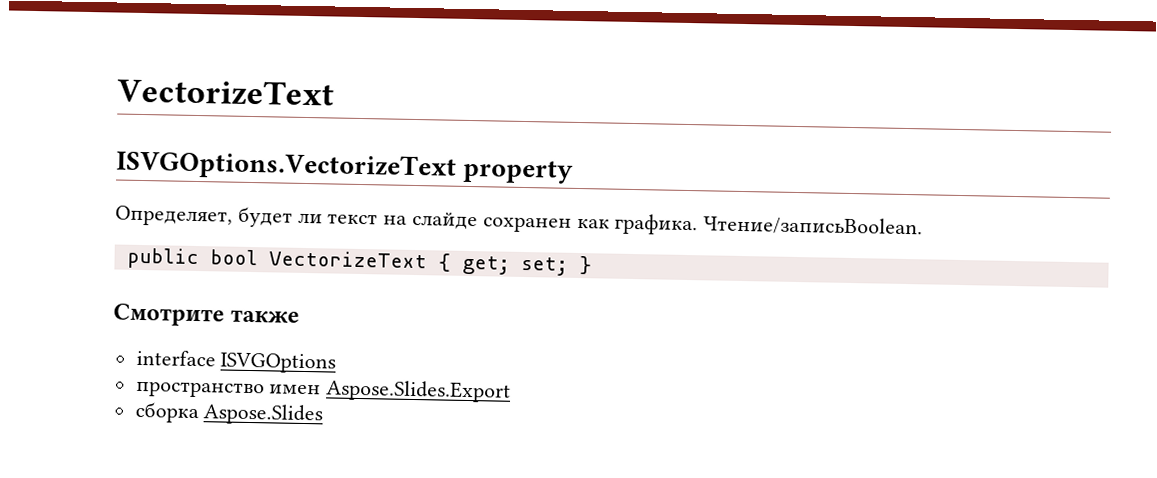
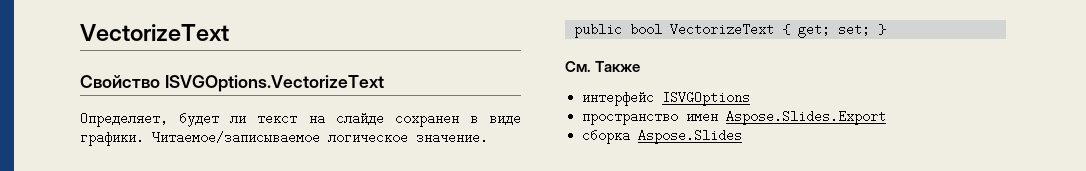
(334, 92) none -> [80,75,160,88] Свойство
[463,158,574,184] property -> (384, 83) none
[576,213,924,237] как графика. Чтение/записьBoolean. -> [469,110,521,126] [80,129,488,146] в виде графики. Читаемое/записываемое логическое значение.
[113,303,301,327] [135,349,216,367] Смотрите также // interface -> [565,61,641,72] [582,89,655,106] См. Также // интерфейс

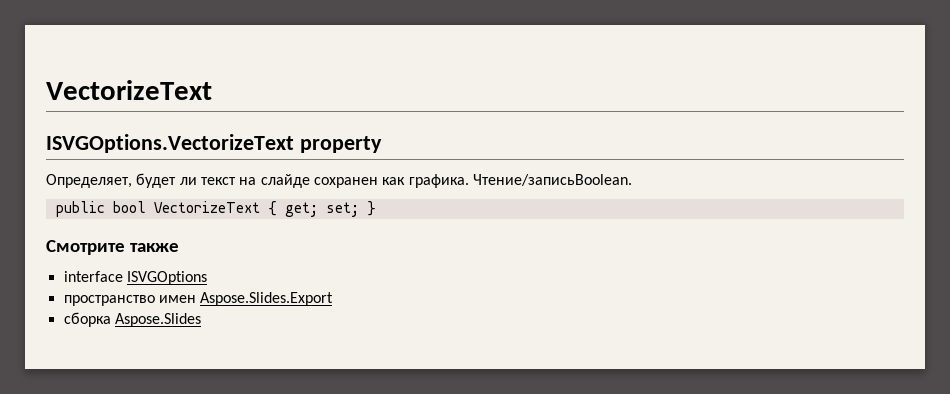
[80,75,160,88] Свойство -> (212, 90) none
(384, 83) none -> [299,136,382,153] property
[469,110,521,126] [80,129,488,146] в виде графики. Читаемое/записываемое логическое значение. -> [382,174,632,188] как графика. Чтение/записьBoolean.
[565,61,641,72] [582,89,655,106] См. Также // интерфейс -> [46,240,179,255] [63,271,123,282] Смотрите также // interface

